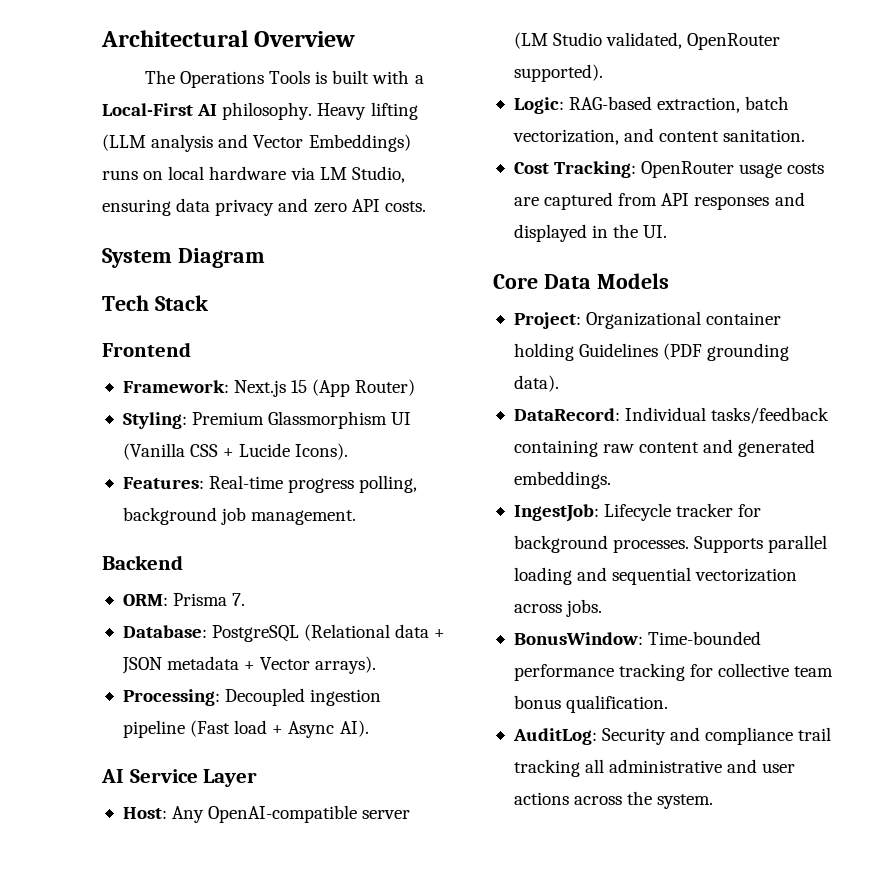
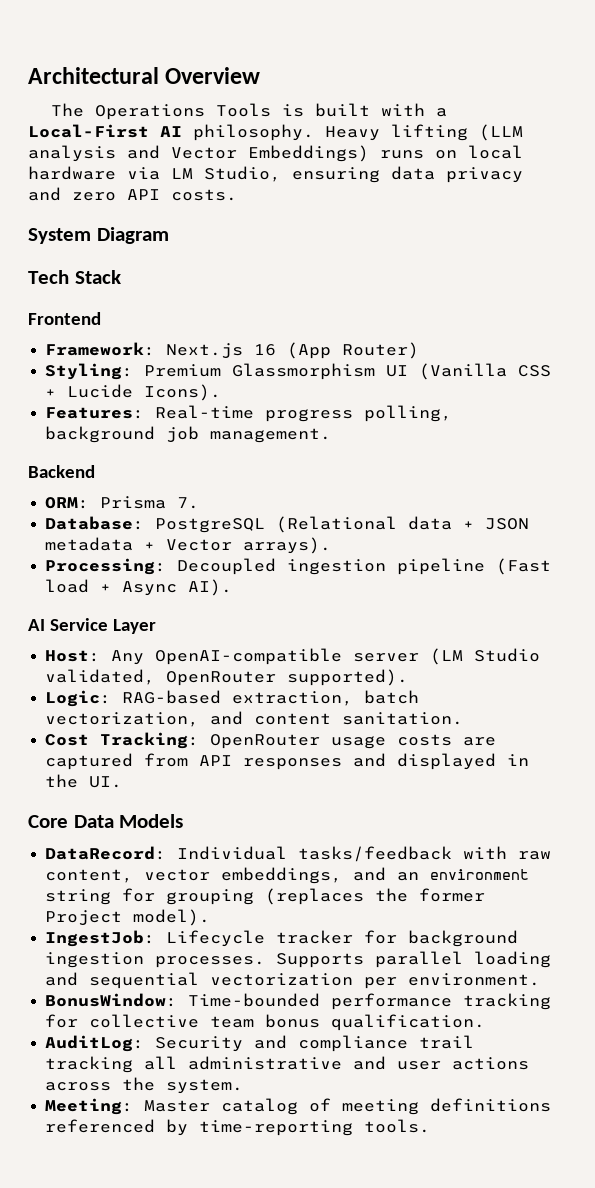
[291,380,308,393] 15 -> [254,344,277,356] 16
[513,311,782,329] [513,343,790,361] [513,375,559,392] [513,407,830,424] [513,439,816,457] [513,471,611,489] Project: Organizational container holding Guidelines (PDF grounding data). // DataRecord: Individual tasks/feedback containing raw content and generated embeddings. -> [45,846,552,862] [45,867,530,884] [45,888,486,905] [45,909,211,926] DataRecord: Individual tasks/feedback with raw content, vector embeddings, and an environment string for grouping (replaces the former Project model).
(608, 544) none -> [45,952,145,968] ingestion
[513,599,603,617] across jobs. -> [364,973,541,989] per environment.
(714, 801) none -> [45,1098,552,1115] [45,1119,431,1136] // Meeting: Master catalog of meeting definitions referenced by time-reporting tools.

